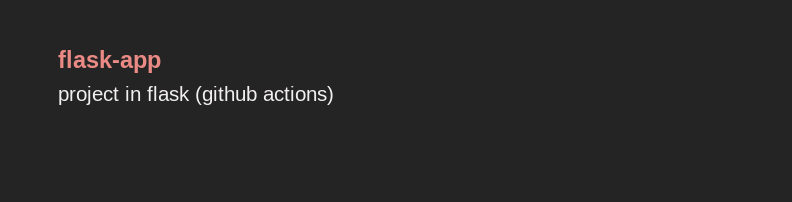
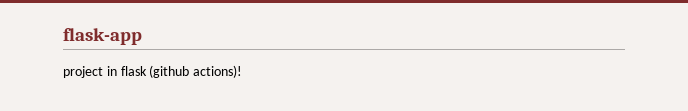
[263,86,334,105] actions) -> [193,65,243,78] actions)!

